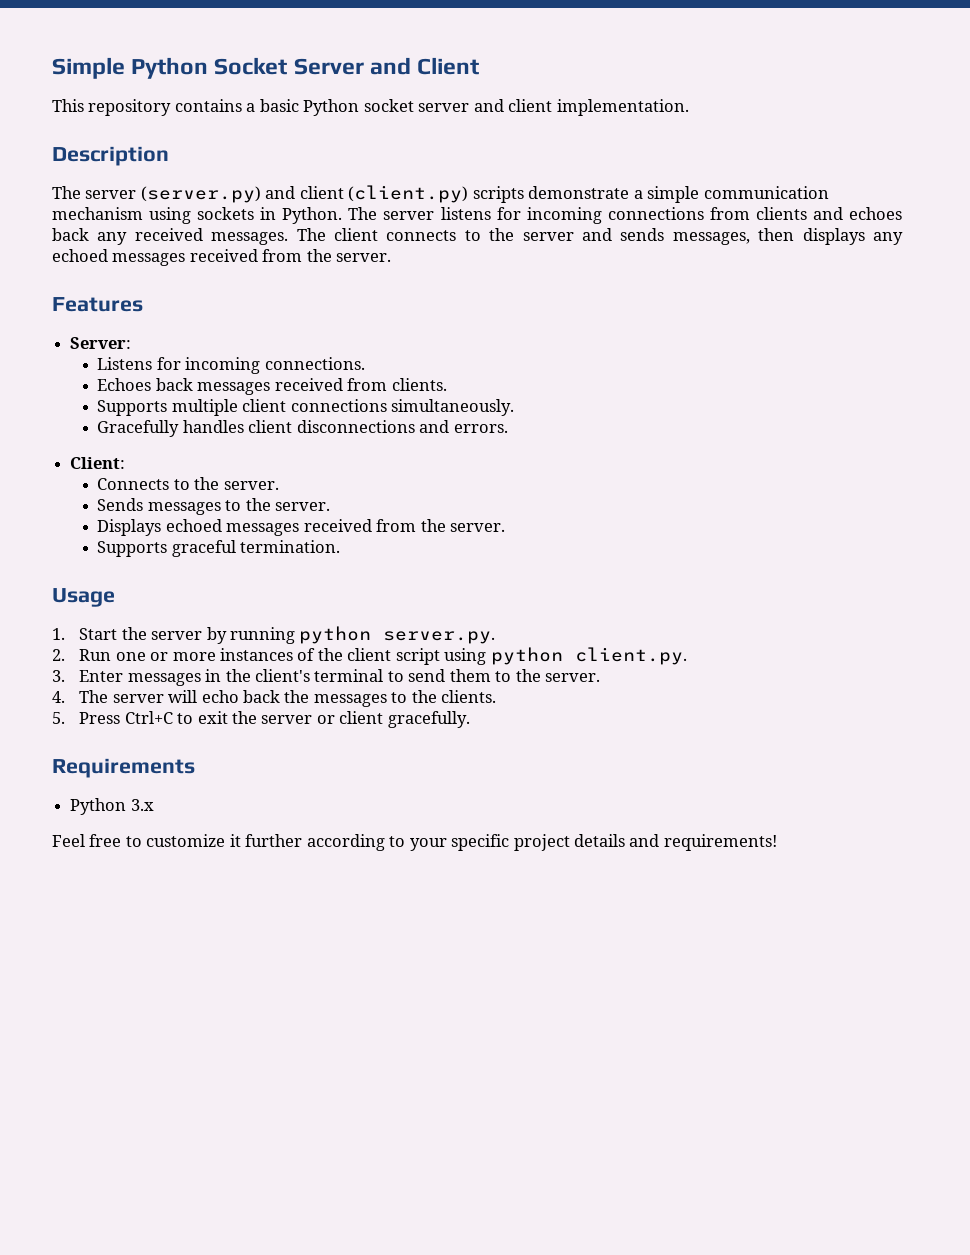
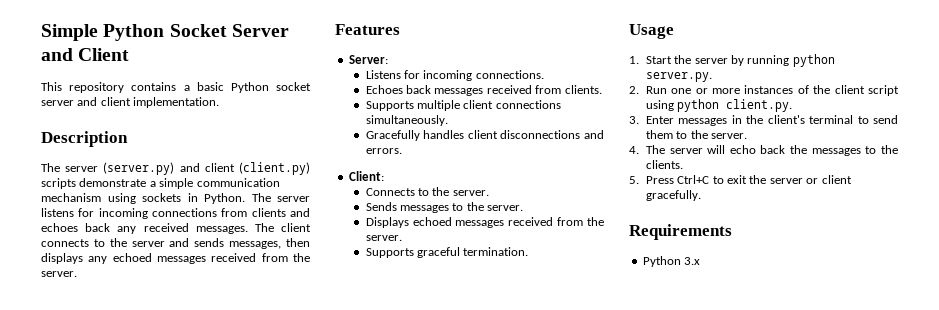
[52,834,777,851] // Feel free to customize it further according to your specific project details and requirements! -> (701, 261) none

